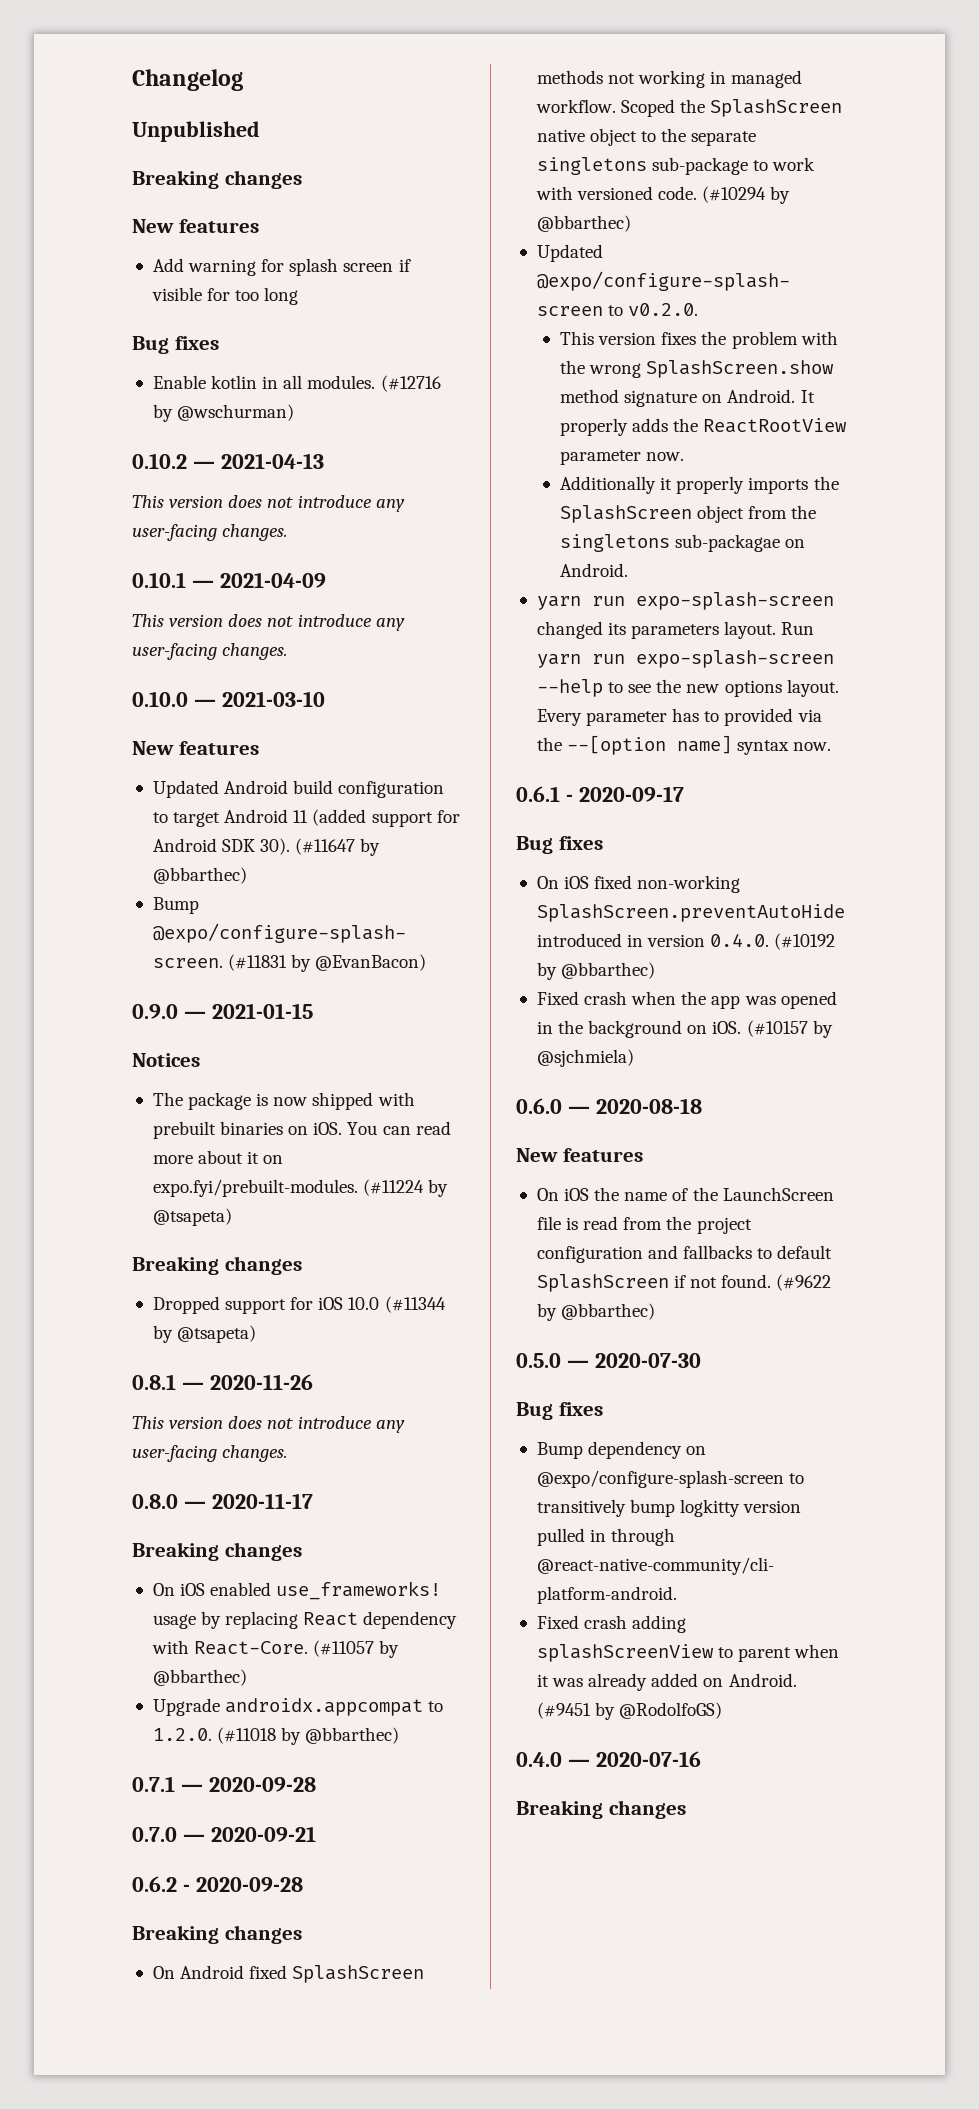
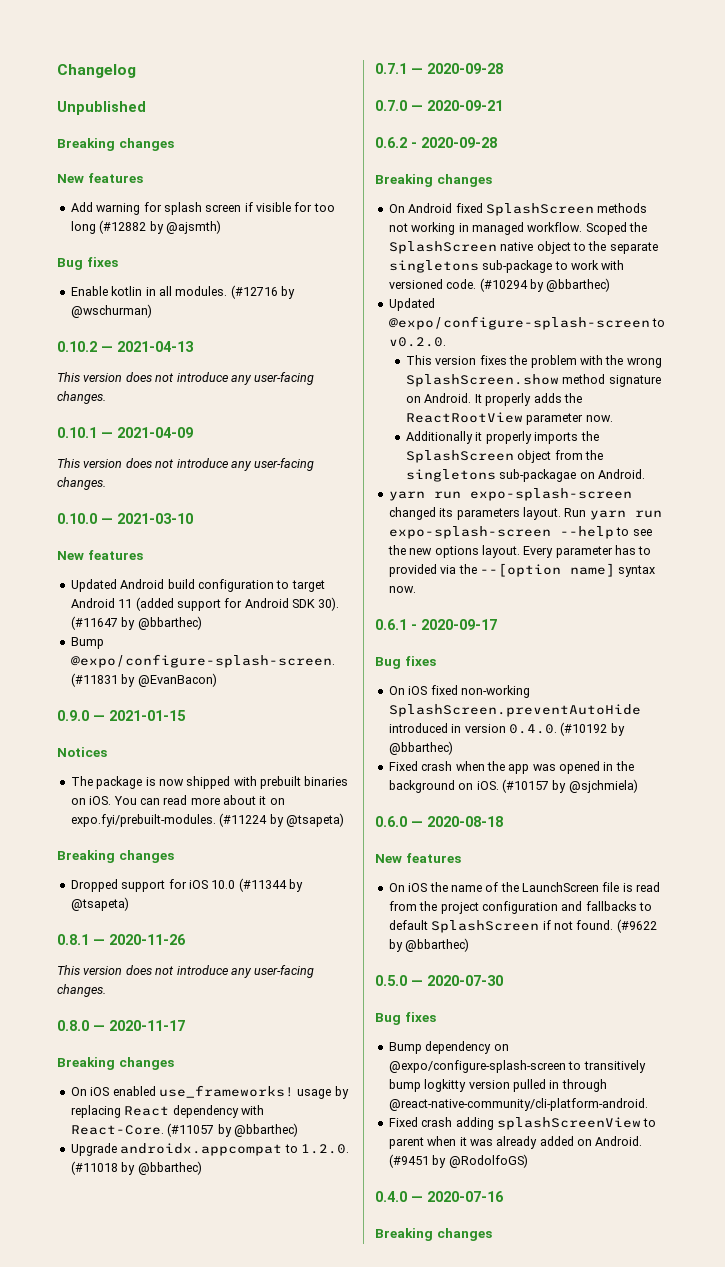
(299, 296) none -> [99,220,221,234] (#12882 by @ajsmth)

